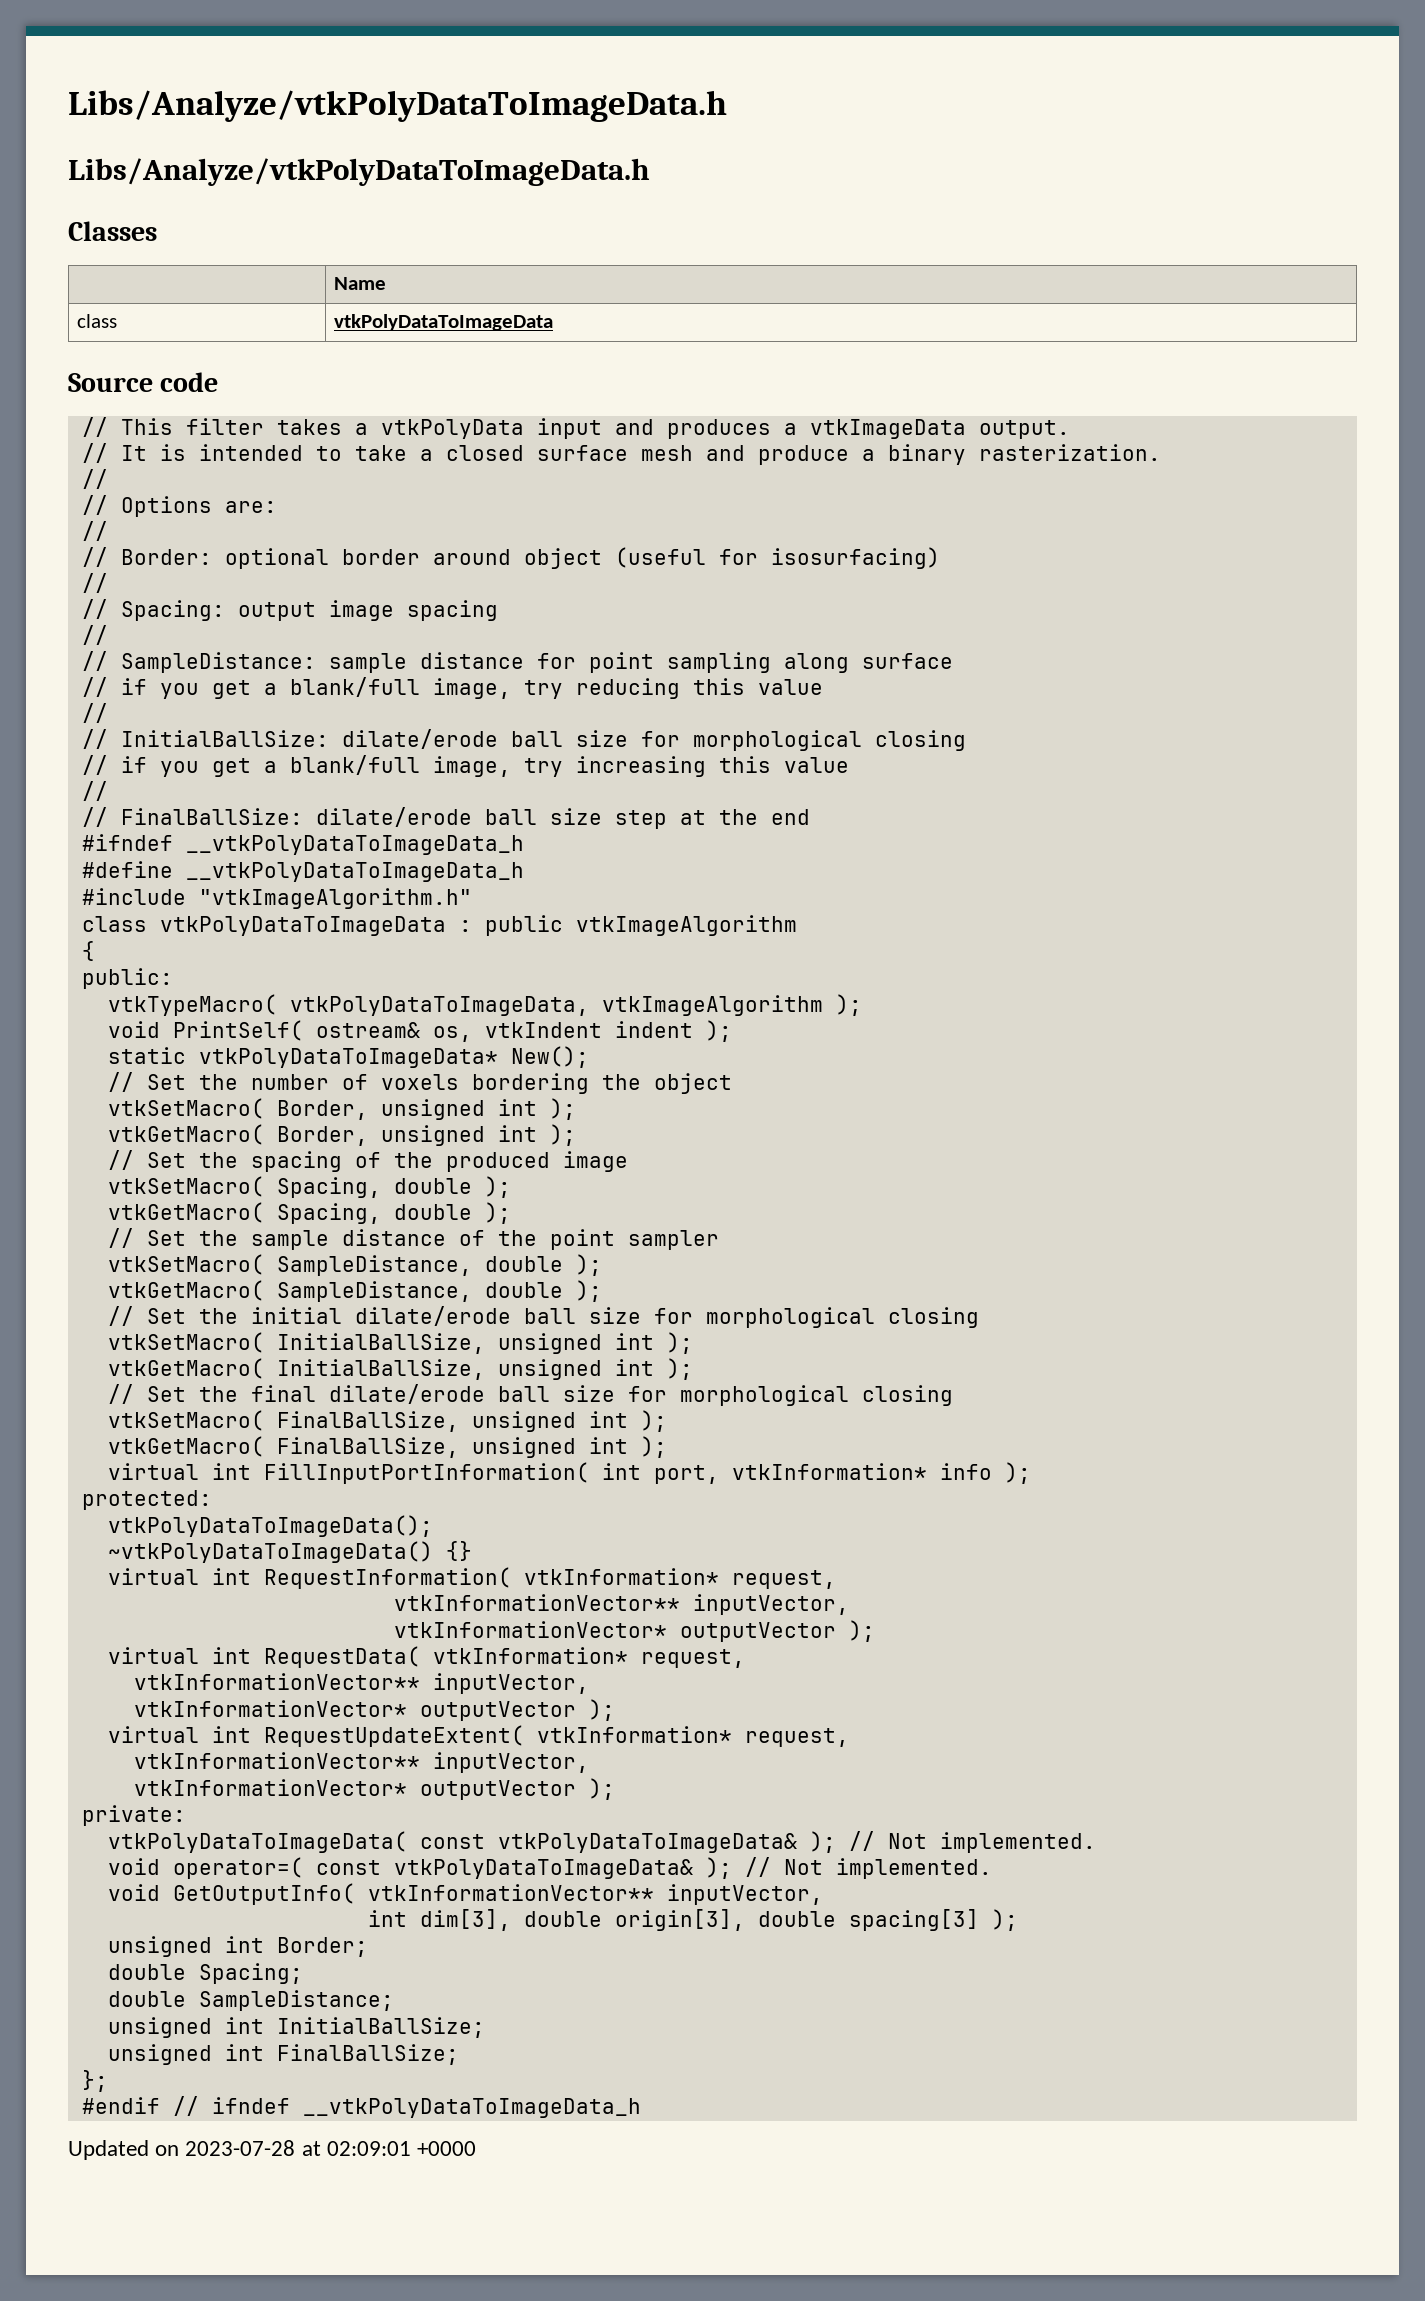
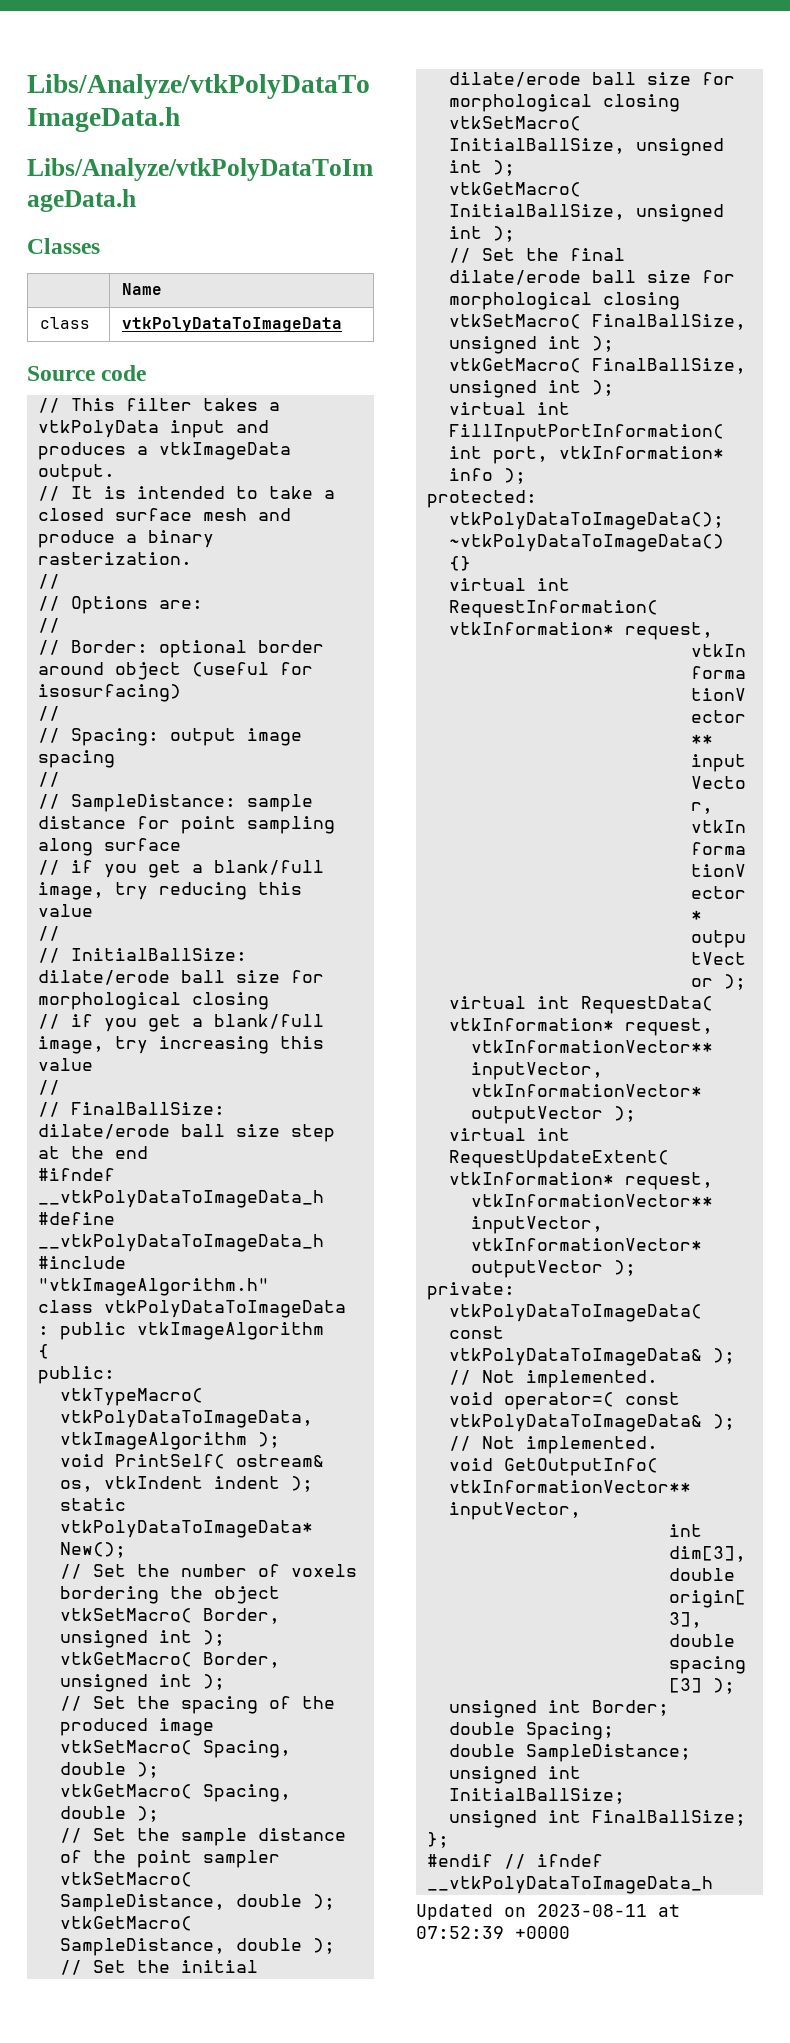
[185,2140,411,2156] 2023-07-28 at 02:09:01 -> [537,1904,680,1917] [416,1926,504,1939] 2023-08-11 at 07:52:39

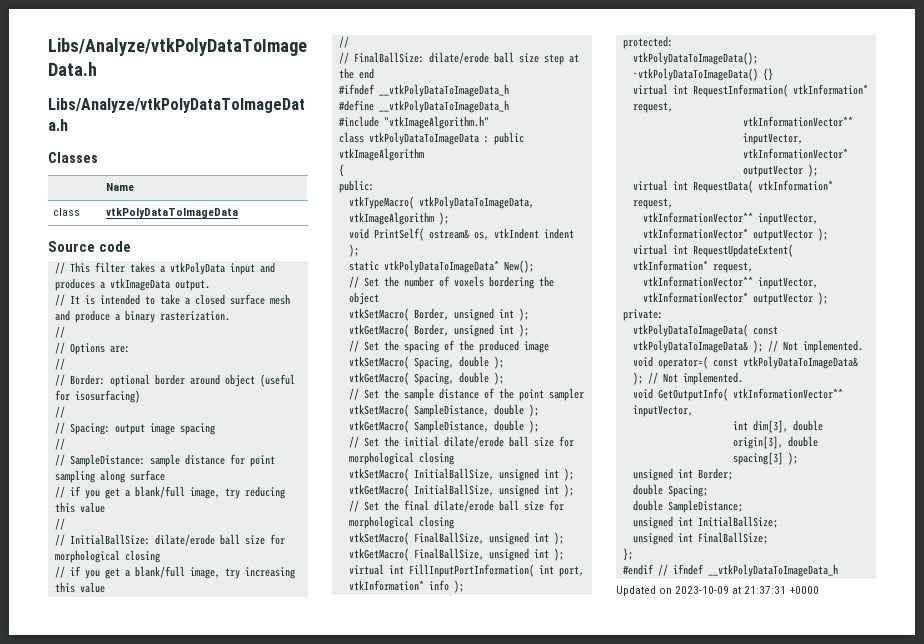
[537,1904,680,1917] [416,1926,504,1939] 2023-08-11 at 07:52:39 -> [675,586,787,594] 2023-10-09 at 21:37:31

